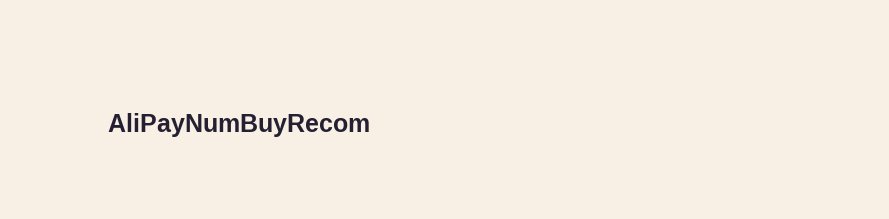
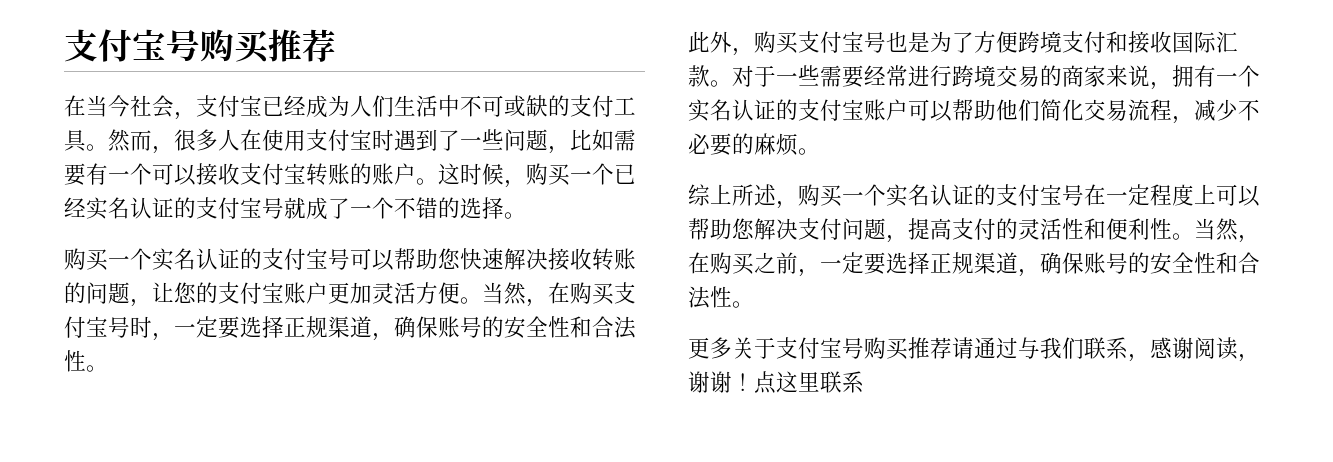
[108,113,370,137] AliPayNumBuyRecom -> [64,29,336,64] [64,95,636,120] [64,129,636,154] [64,163,636,188] [64,197,526,220] [64,248,636,271] [64,282,636,307] [64,316,636,341] [64,350,108,372] [688,31,1238,56] [688,65,1260,90] [688,99,1260,124] [688,133,820,156] [688,184,1260,209] [688,218,1260,243] [688,252,1260,277] [688,286,754,309] [688,337,1260,362] [688,371,864,394] 支付宝号购买推荐 // 在当今社会，支付宝已经成为人们生活中不可或缺的支付工具。然而，很多人在使用支付宝时遇到了一些问题，比如需要有一个可以接收支付宝转账的账户。这时候，购买一个已经实名认证的支付宝号就成了一个不错的选择。 // 购买一个实名认证的支付宝号可以帮助您快速解决接收转账的问题，让您的支付宝账户更加灵活方便。当然，在购买支付宝号时，一定要选择正规渠道，确保账号的安全性和合法性。 // 此外，购买支付宝号也是为了方便跨境支付和接收国际汇款。对于一些需要经常进行跨境交易的商家来说，拥有一个实名认证的支付宝账户可以帮助他们简化交易流程，减少不必要的麻烦。 // 综上所述，购买一个实名认证的支付宝号在一定程度上可以帮助您解决支付问题，提高支付的灵活性和便利性。当然，在购买之前，一定要选择正规渠道，确保账号的安全性和合法性。 // 更多关于支付宝号购买推荐请通过与我们联系，感谢阅读，谢谢！点这里联系

